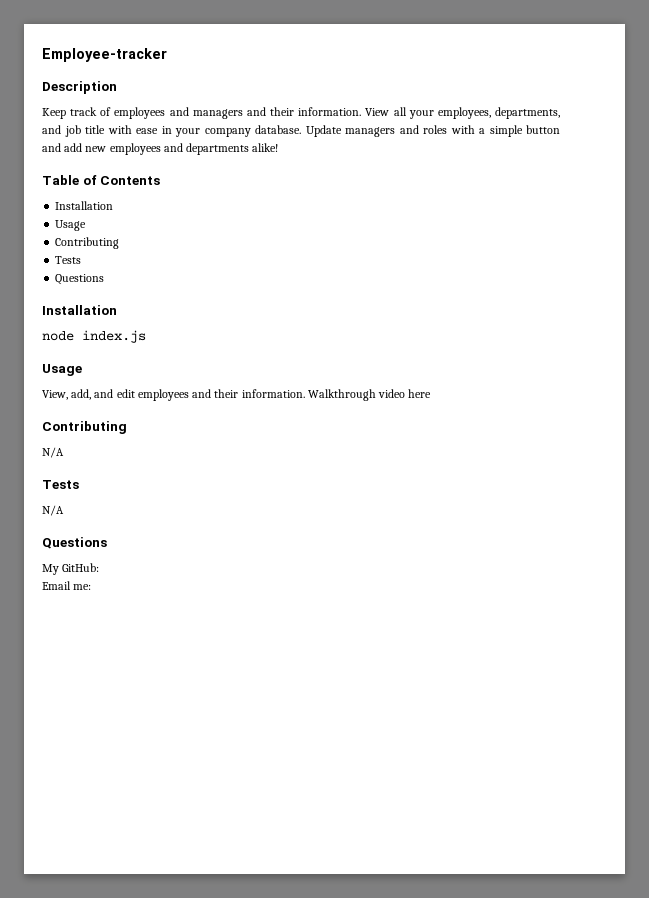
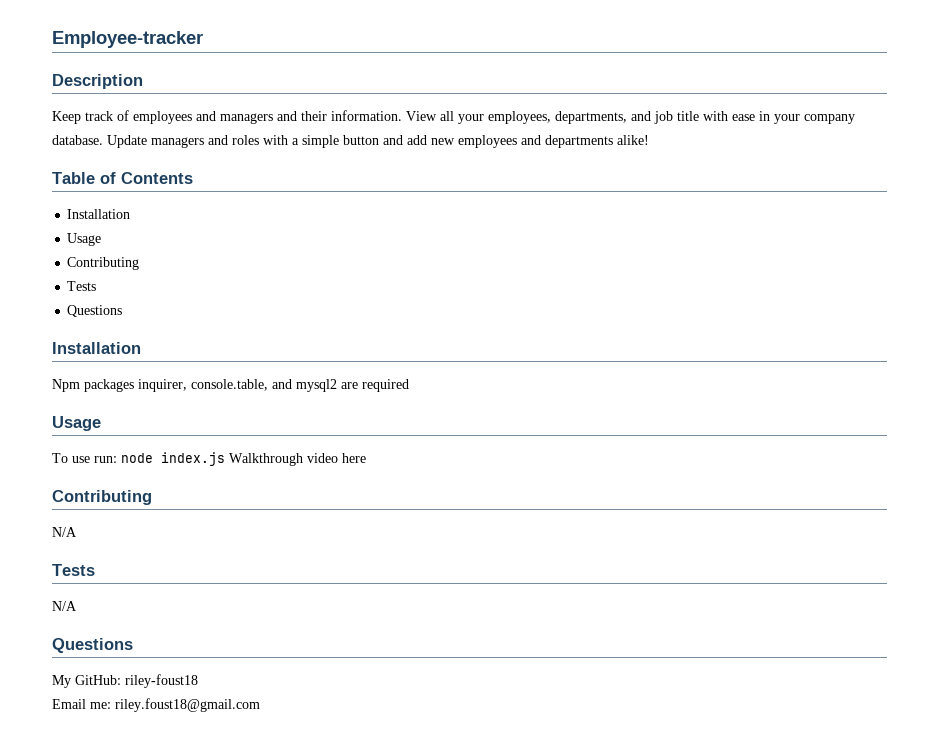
[42,330,146,343] [42,364,82,376] [42,389,305,401] node index.js // Usage // View, add, and edit employees and their information. -> [52,379,409,392] [52,416,101,431] [52,452,225,466] Npm packages inquirer, console.table, and mysql2 are required // Usage // To use run: node index.js
(100, 567) none -> [125,674,198,688] riley-foust18
(92, 587) none -> [115,698,260,712] riley.foust18@gmail.com

